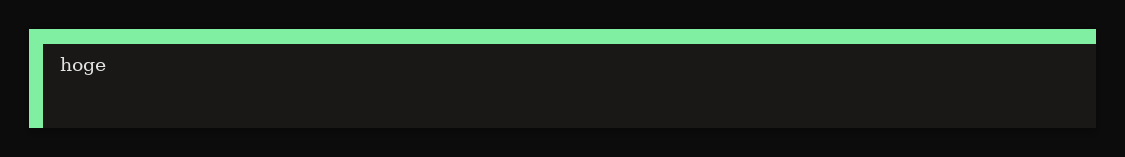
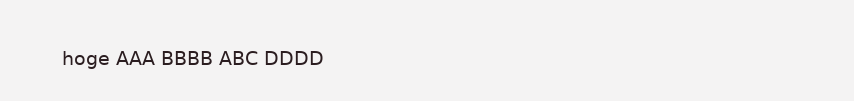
(106, 66) none -> [116,51,324,65] AAA BBBB ABC DDDD

